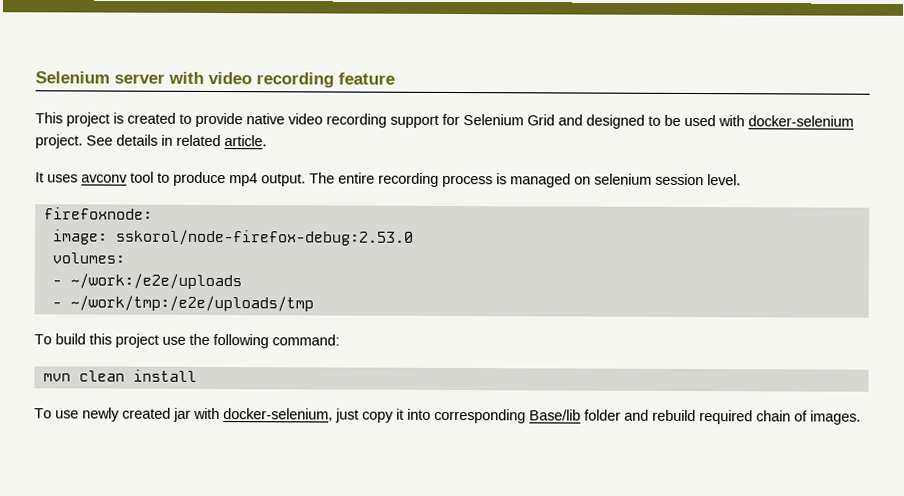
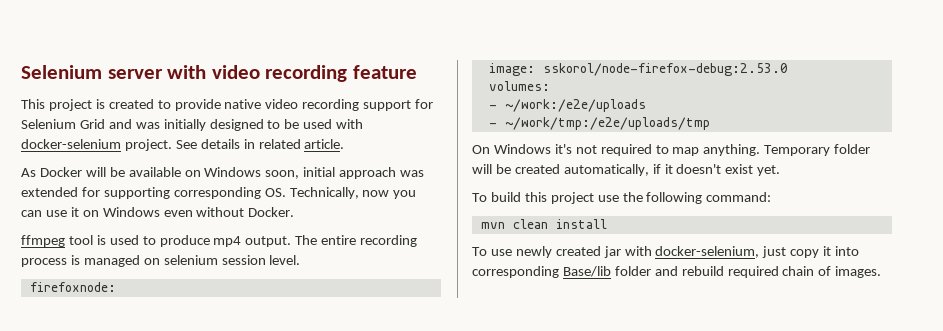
(583, 120) none -> [135,119,206,131] was initially
[35,171,154,183] It uses avconv tool -> [21,167,425,179] [21,187,417,199] [21,207,295,217] [21,235,139,247] As Docker will be available on Windows soon, initial approach was extended for supporting corresponding OS. Technically, now you can use it on Windows even without Docker. // ffmpeg tool is used
(314, 303) none -> [472,144,871,156] [472,164,781,176] // On Windows it's not required to map anything. Temporary folder will be created automatically, if it doesn't exist yet.

